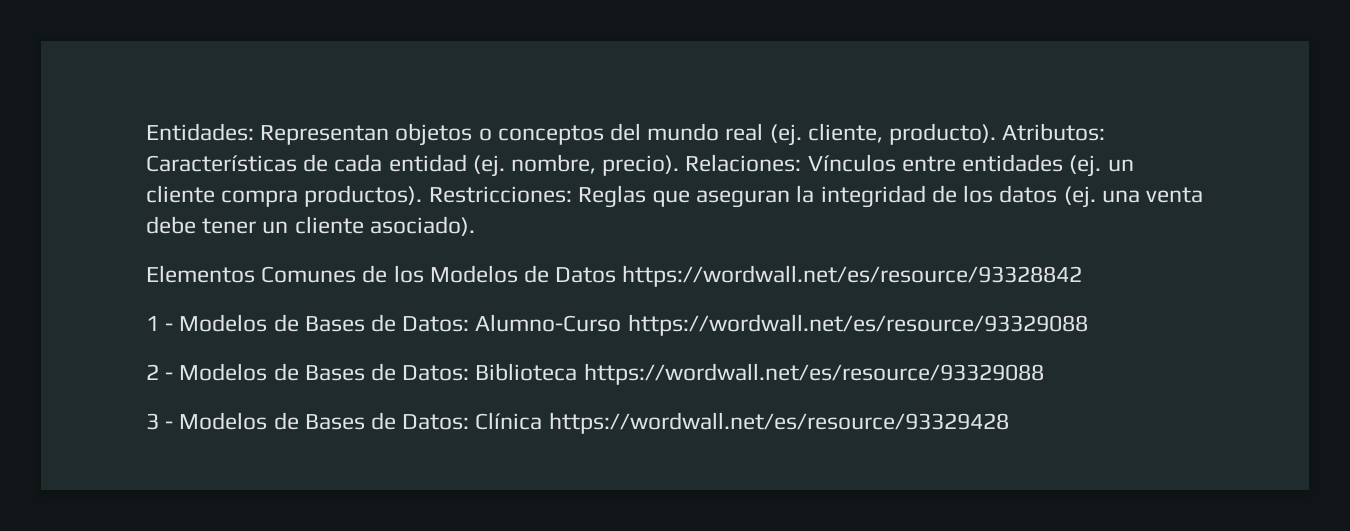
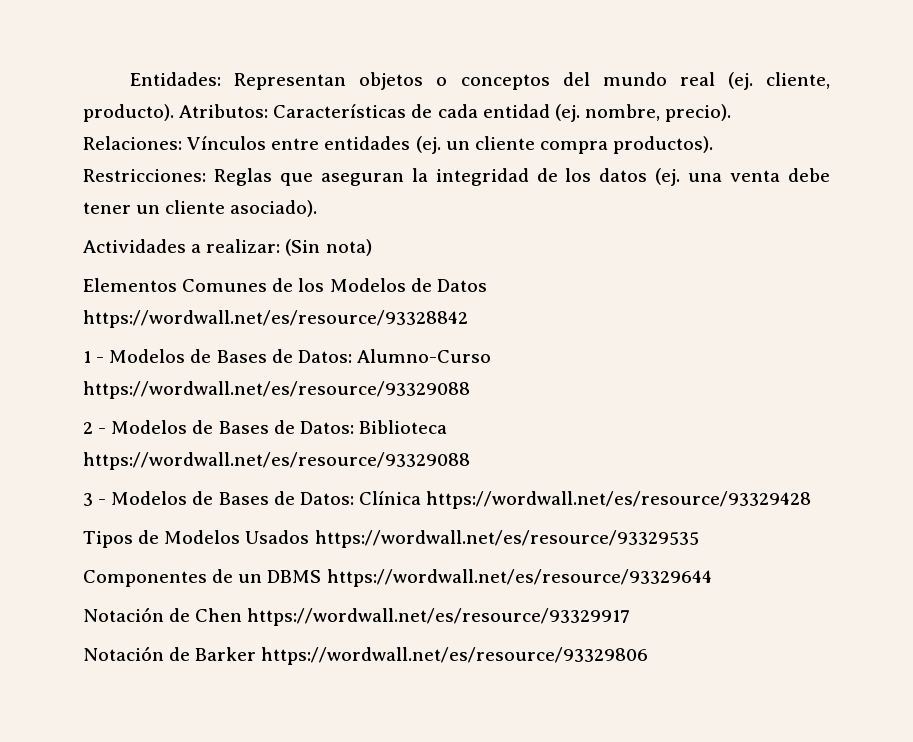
(475, 226) none -> [83,239,372,256] // Actividades a realizar: (Sin nota)
(1009, 423) none -> [83,530,699,548] [83,569,712,587] [83,607,631,626] [83,646,649,665] // Tipos de Modelos Usados https://wordwall.net/es/resource/93329535 // Componentes de un DBMS https://wordwall.net/es/resource/93329644 // Notación de Chen https://wordwall.net/es/resource/93329917 // Notación de Barker https://wordwall.net/es/resource/93329806

